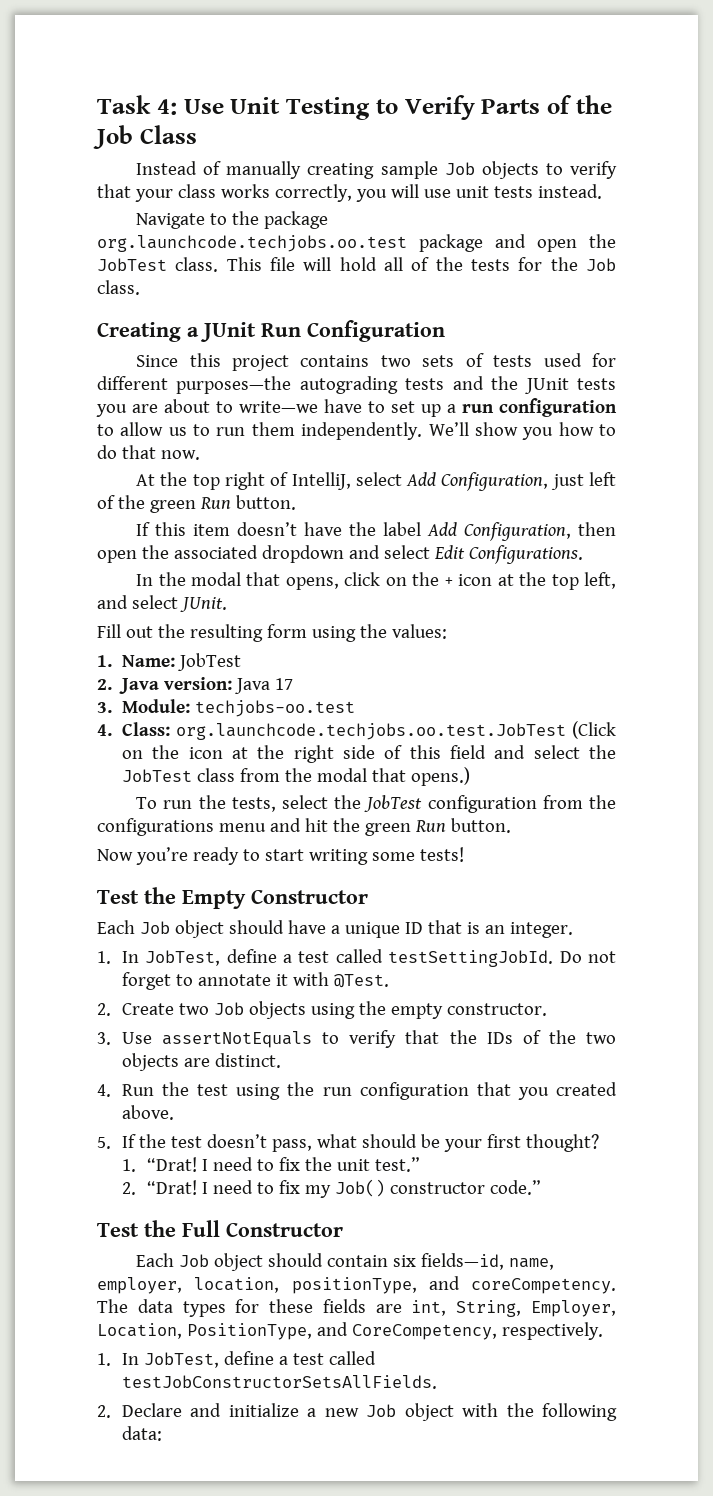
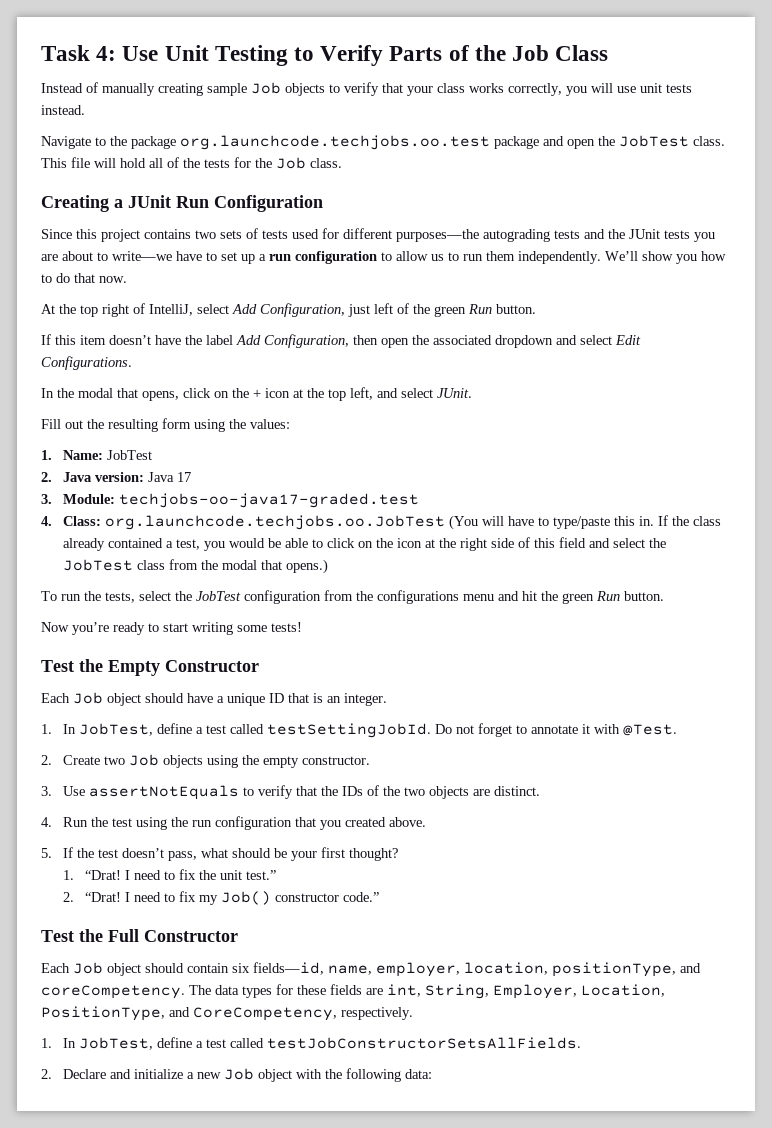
[194,700,355,717] techjobs-oo.test -> [118,493,419,508] techjobs-oo-java17-graded.test
[175,721,616,740] org.launchcode.techjobs.oo.test.JobTest (Click -> [104,515,721,530] [62,538,355,551] org.launchcode.techjobs.oo.JobTest (You will have to type/paste this in. If the class already contained a test, you would be able to click

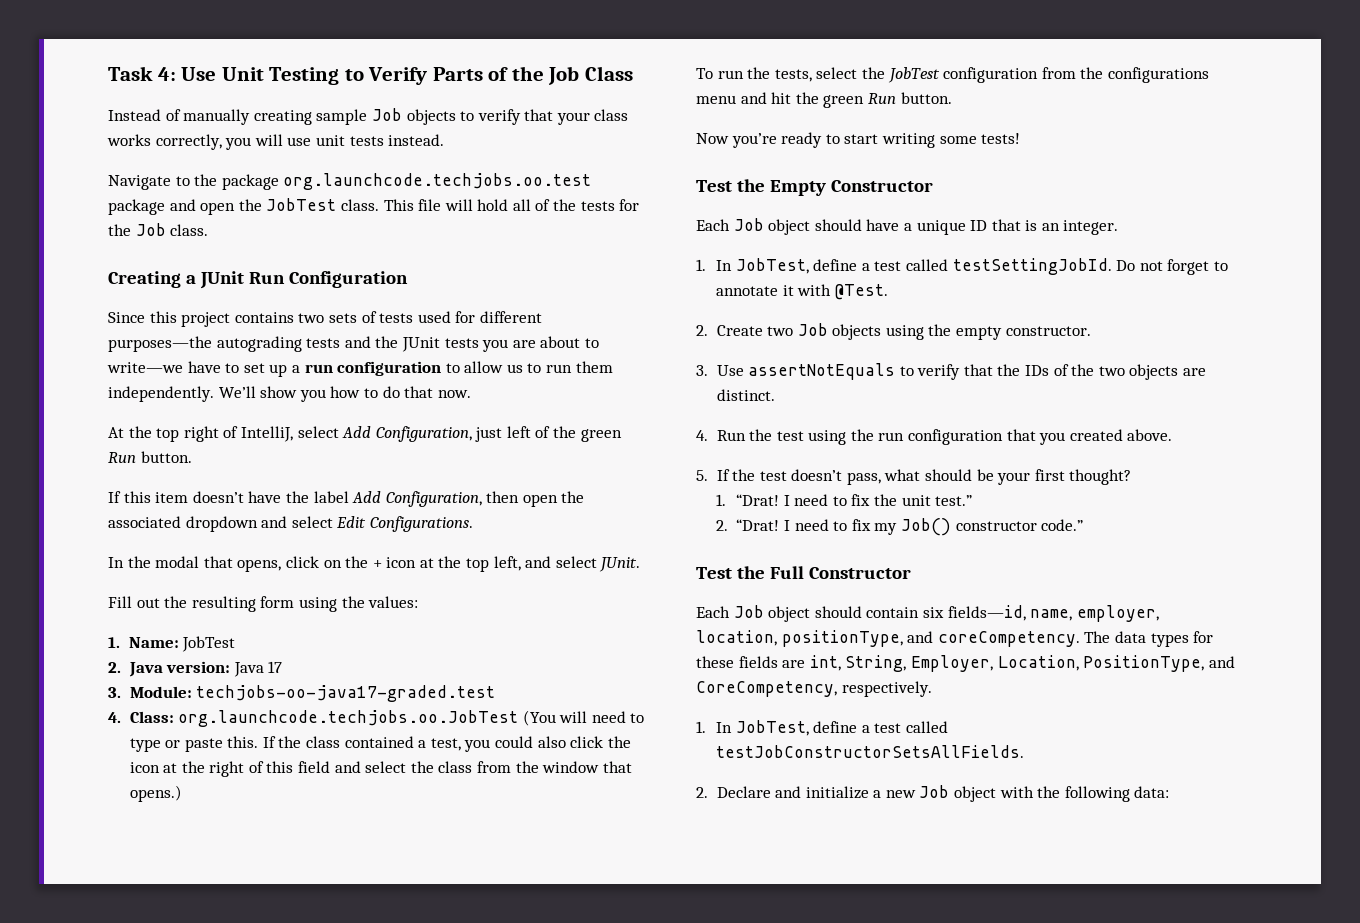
[507,516,654,529] have to type/paste this in. -> [591,711,645,723] [129,736,259,752] need to type or paste this.
[62,538,105,551] already -> (341, 742) none
[228,538,373,548] would be able to click on -> [494,736,604,748] could also click
[490,538,514,548] side -> (245, 769) none
[62,559,133,571] JobTest -> (434, 767) none
[221,560,257,570] modal -> [542,761,600,773] window

